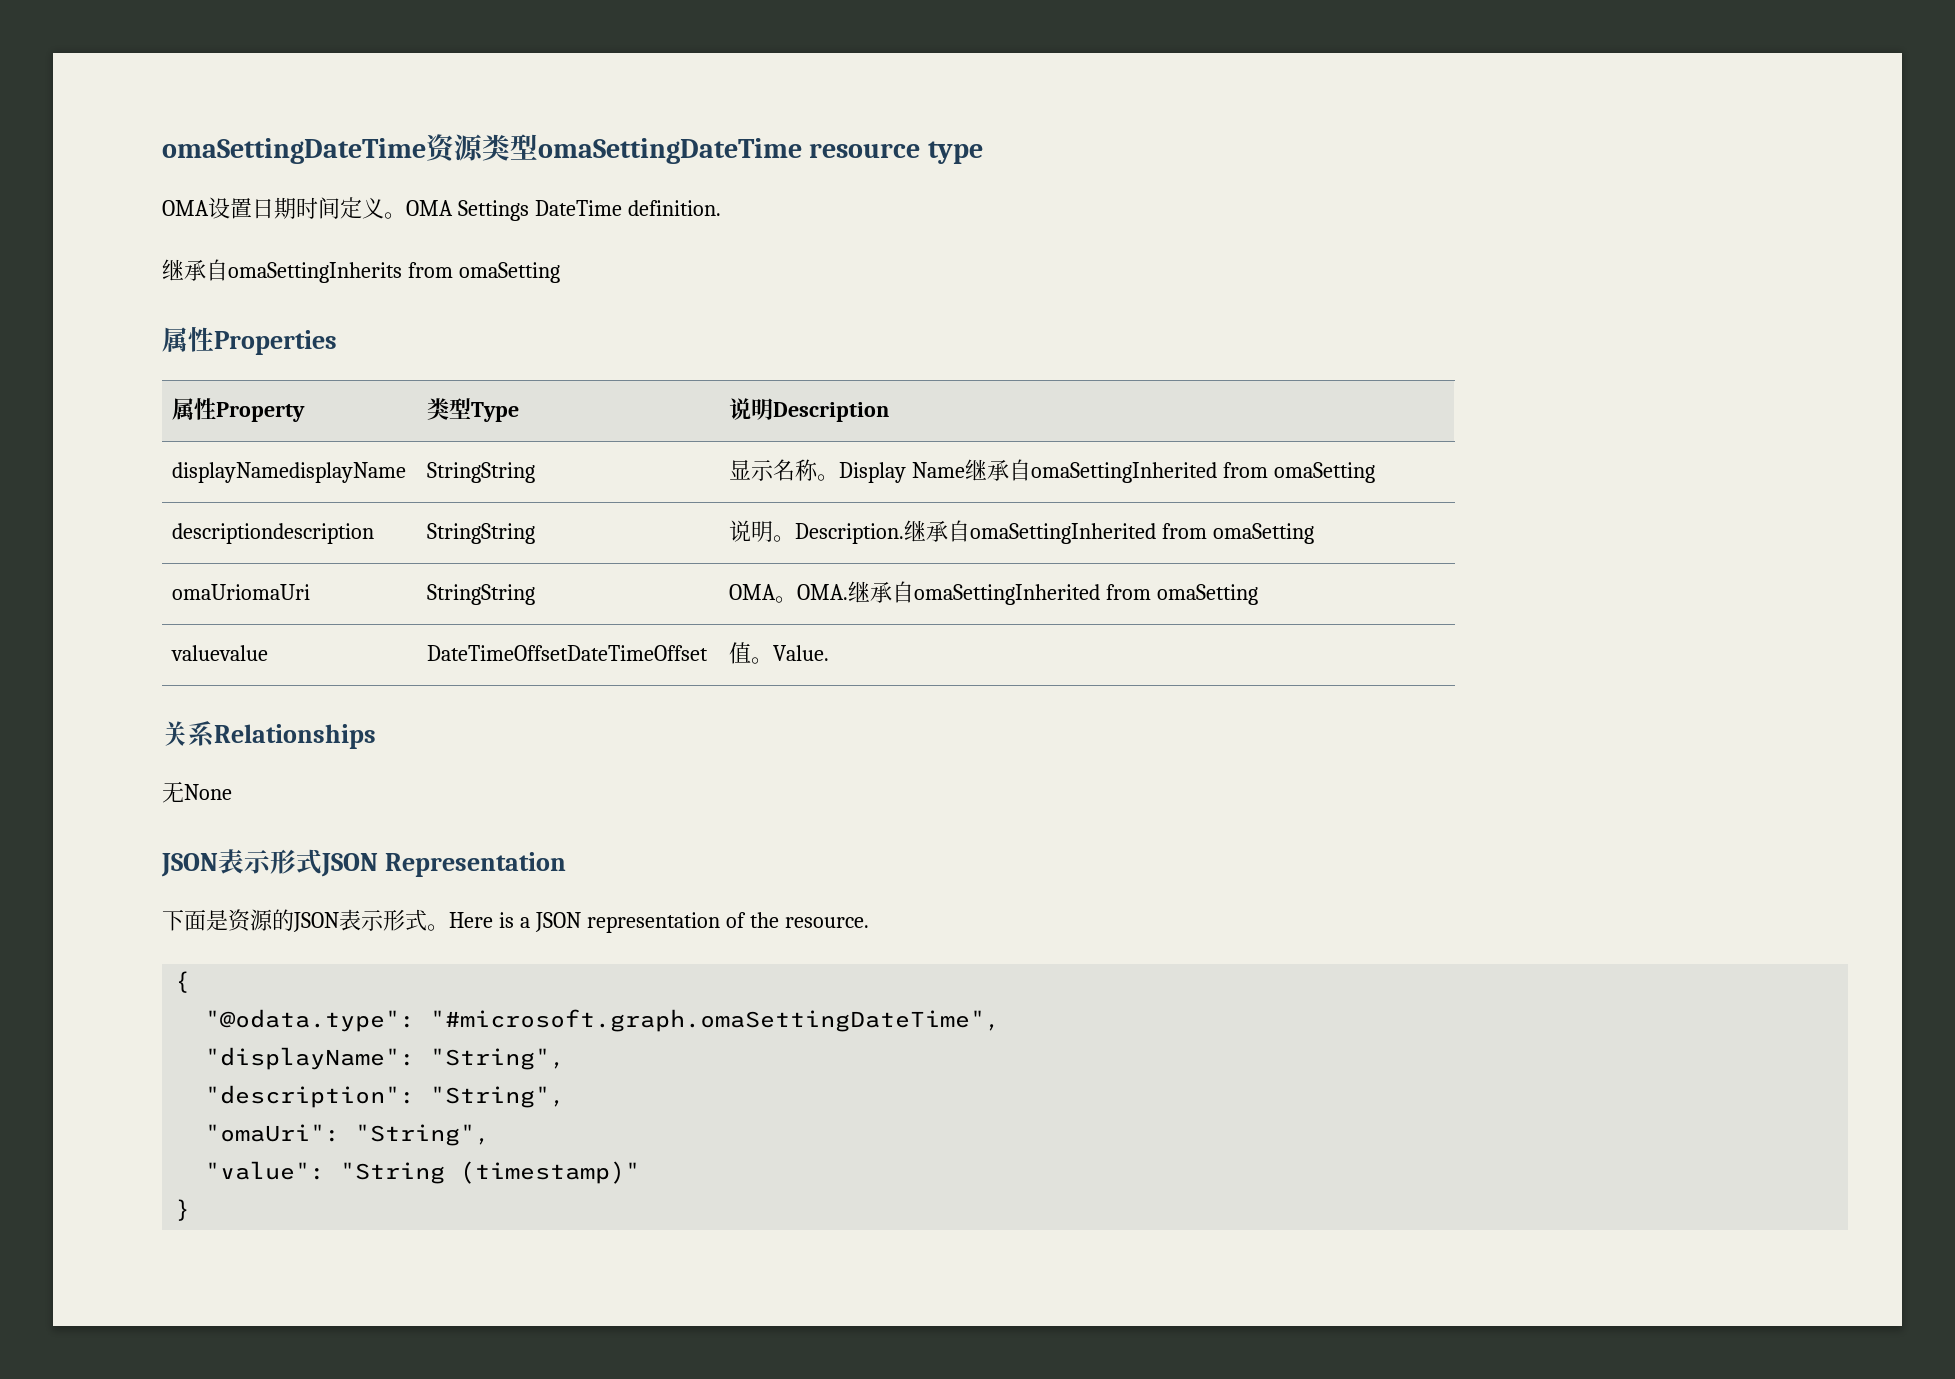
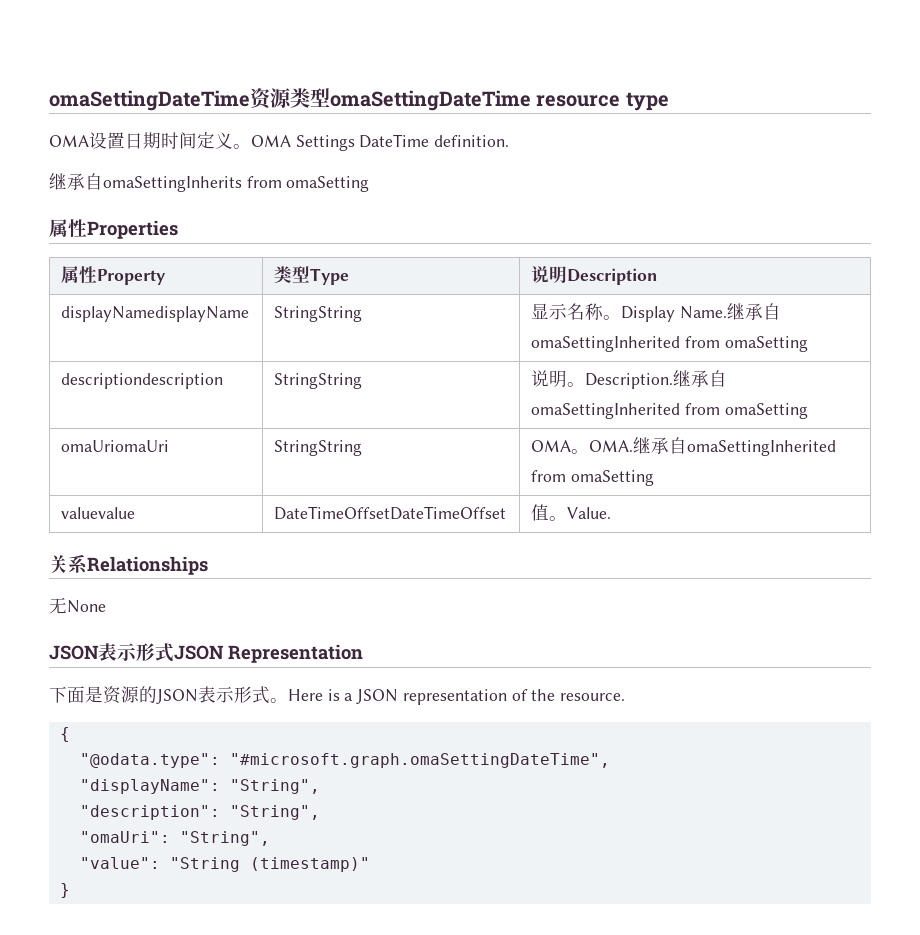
[912,462,966,478] Name -> [679,306,727,319] Name.

